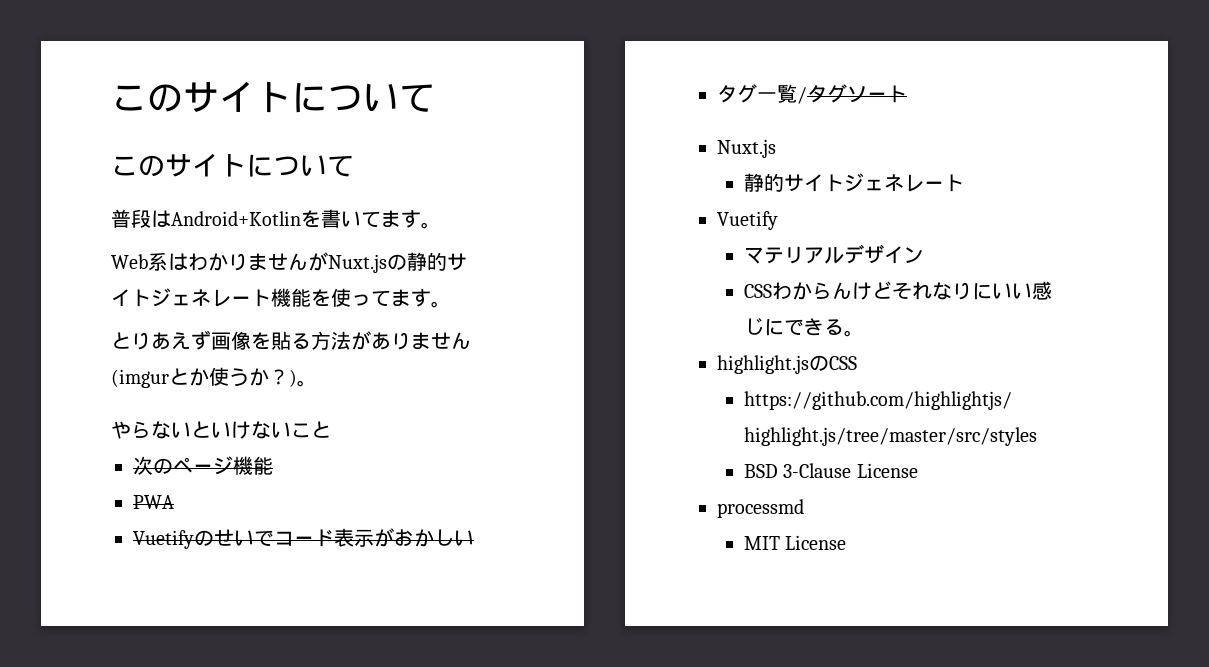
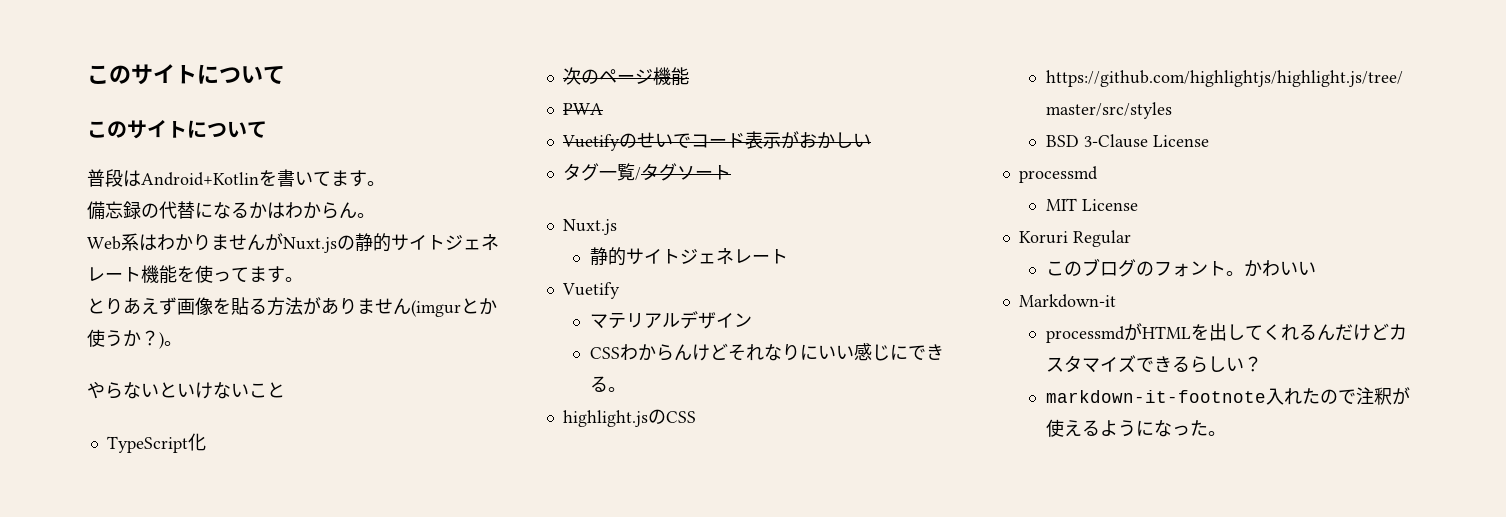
(441, 225) none -> [87,201,375,220] // 備忘録の代替になるかはわからん。
(331, 429) none -> [106,433,206,453] // TypeScript化
(847, 542) none -> [1018,230,1131,247] [1045,258,1316,277] [1018,294,1116,308] [1045,323,1407,343] [1045,355,1262,373] [1045,387,1410,405] [1045,419,1226,437] // Koruri Regular // このブログのフォント。かわいい // Markdown-it // processmdがHTMLを出してくれるんだけどカスタマイズできるらしい？ // markdown-it-footnote入れたので注釈が使えるようになった。

